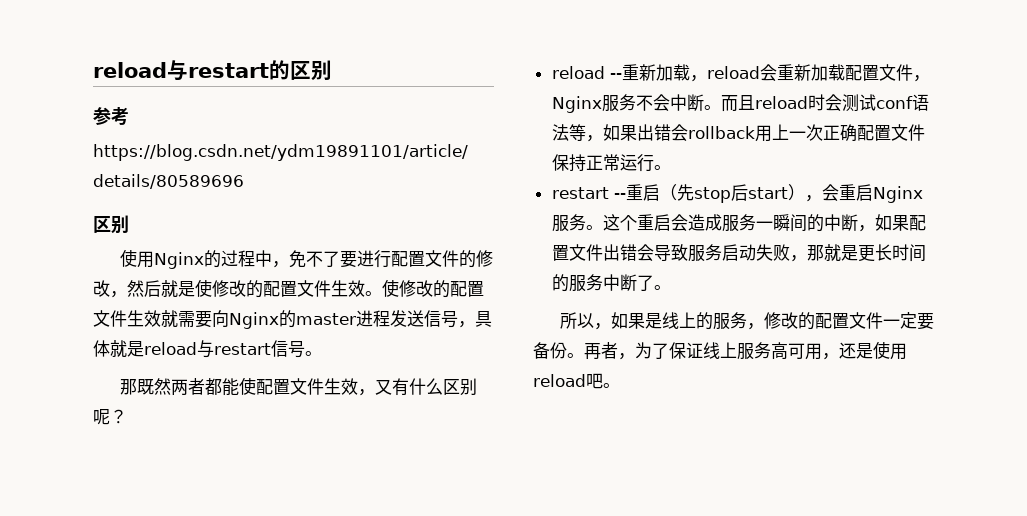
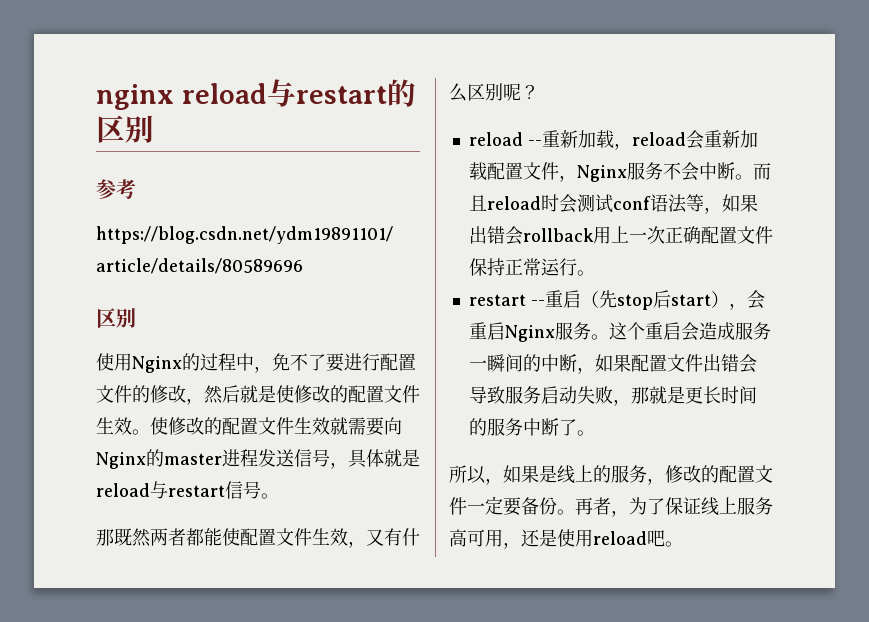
(93, 70) none -> [96,84,174,110] nginx

